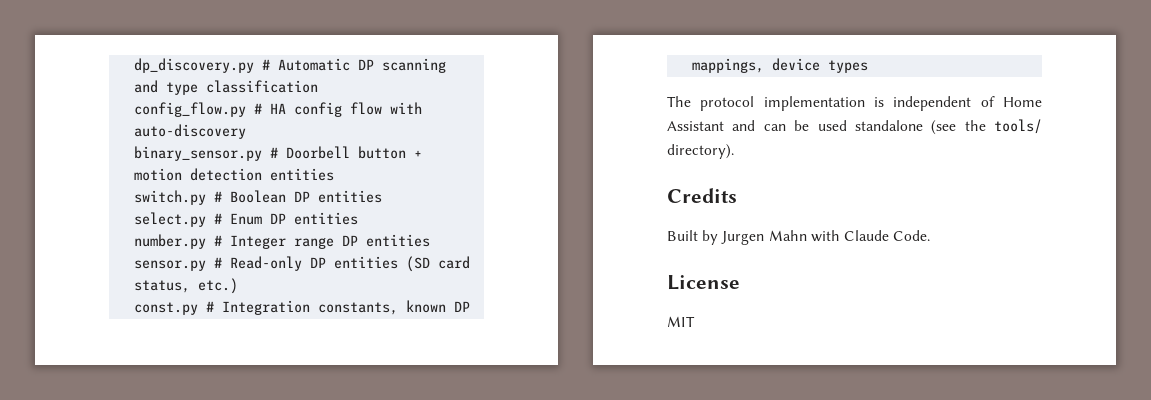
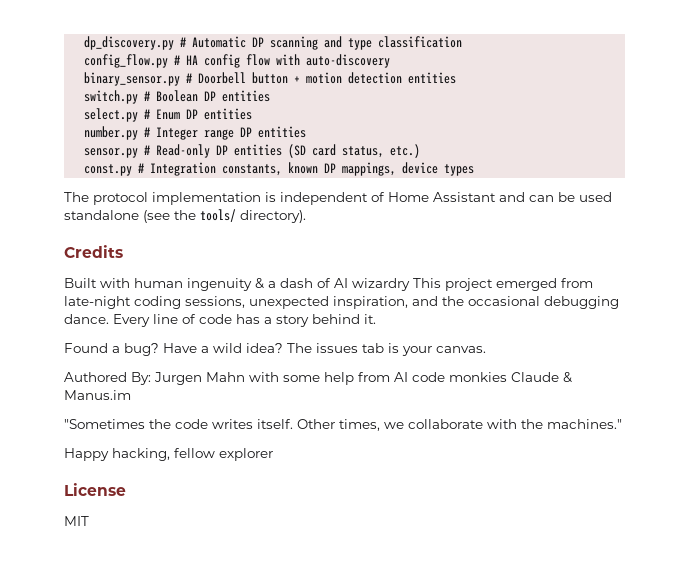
[702,230,931,245] by Jurgen Mahn with Claude Code. -> [100,278,593,291] [64,296,619,309] [64,314,376,327] [64,343,486,356] [64,372,572,385] [64,390,131,400] [64,419,622,431] [64,448,273,461] with human ingenuity & a dash of AI wizardry This project emerged from late-night coding sessions, unexpected inspiration, and the occasional debugging dance. Every line of code has a story behind it. // Found a bug? Have a wild idea? The issues tab is your canvas. // Authored By: Jurgen Mahn with some help from AI code monkies Claude & Manus.im // "Sometimes the code writes itself. Other times, we collaborate with the machines." // Happy hacking, fellow explorer

